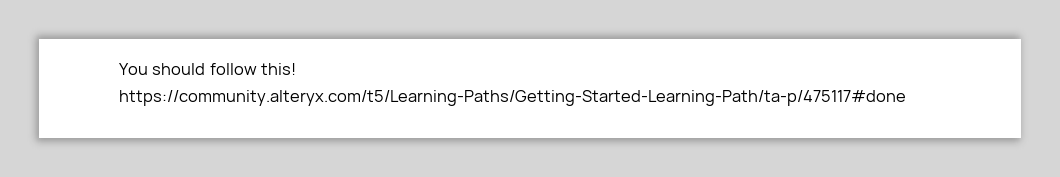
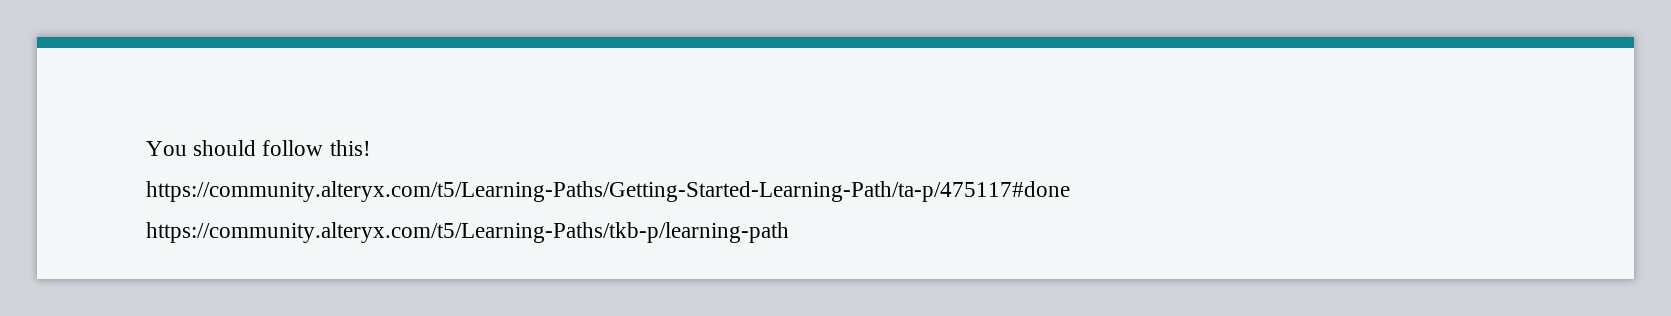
(906, 98) none -> [146,222,789,243] // https://community.alteryx.com/t5/Learning-Paths/tkb-p/learning-path

